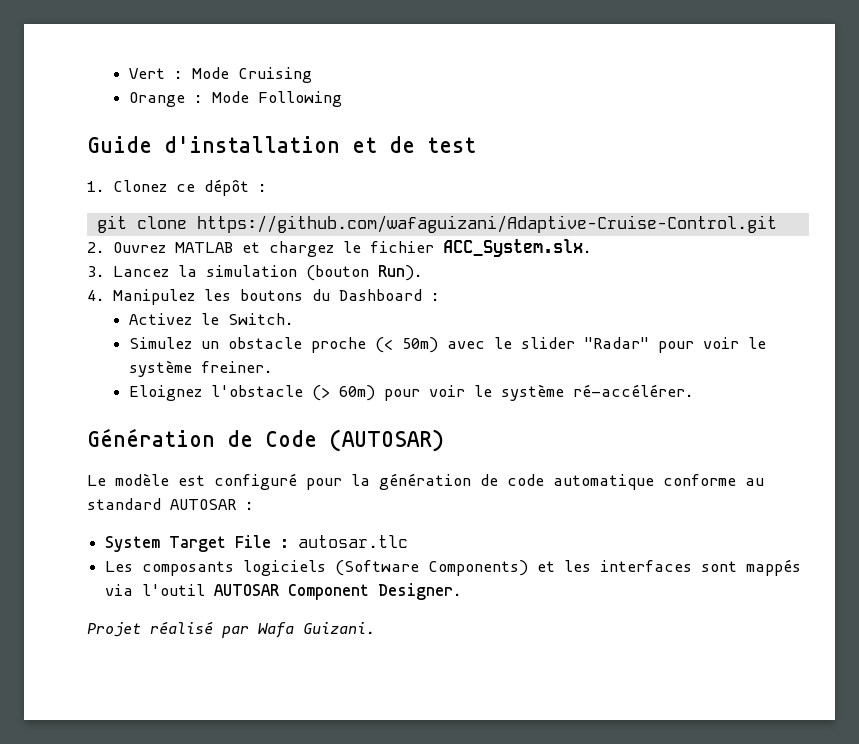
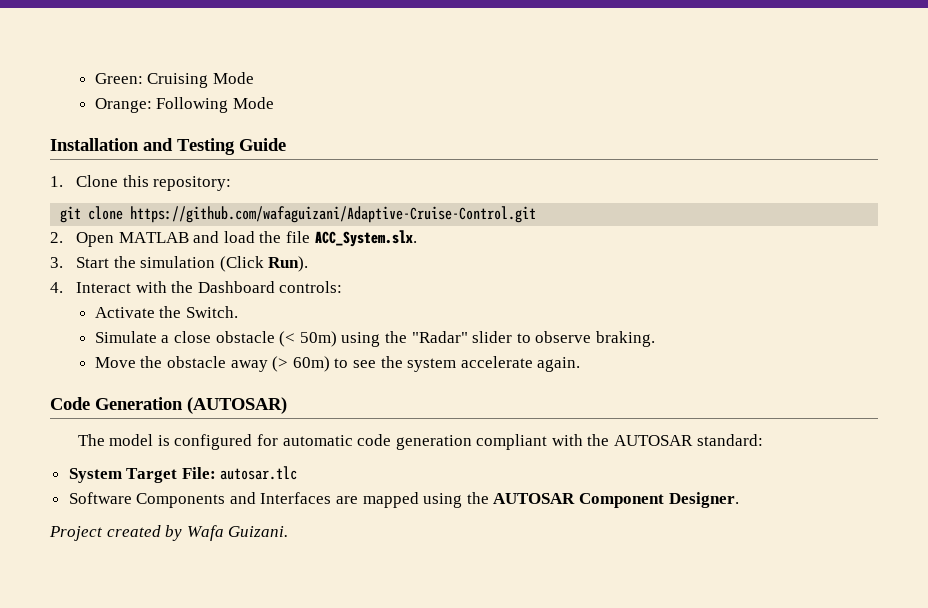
[128,67,312,83] [128,91,342,107] [87,136,476,153] [87,179,268,196] [96,215,777,233] [87,239,593,257] [87,265,424,281] [87,289,441,305] [128,313,294,325] [128,337,766,353] [128,360,273,377] [128,384,694,401] [87,428,444,452] [87,473,764,490] [87,498,254,510] Vert : Mode Cruising // Orange : Mode Following // Guide d'installation et de test // 1. Clonez ce dépôt : // git clone https://github.com/wafaguizani/Adaptive-Cruise-Control.git // 2. Ouvrez MATLAB et chargez le fichier ACC_System.slx. // 3. Lancez la simulation (bouton Run). // 4. Manipulez les boutons du Dashboard : // Activez le Switch. // Simulez un obstacle proche (< 50m) avec le slider "Radar" pour voir le système freiner. // Eloignez l'obstacle (> 60m) pour voir le système ré-accélérer. // Génération de Code (AUTOSAR) // Le modèle est configuré pour la génération de code automatique conforme au standard AUTOSAR : -> [94,72,254,88] [94,97,274,113] [50,138,286,155] [50,175,232,191] [60,206,537,223] [50,230,417,247] [50,256,309,272] [50,281,343,293] [94,306,238,318] [94,331,655,347] [94,356,581,372] [50,397,287,414] [77,434,763,450] Green: Cruising Mode // Orange: Following Mode // Installation and Testing Guide // 1. Clone this repository: // git clone https://github.com/wafaguizani/Adaptive-Cruise-Control.git // 2. Open MATLAB and load the file ACC_System.slx. // 3. Start the simulation (Click Run). // 4. Interact with the Dashboard controls: // Activate the Switch. // Simulate a close obstacle (< 50m) using the "Radar" slider to observe braking. // Move the obstacle away (> 60m) to see the system accelerate again. // Code Generation (AUTOSAR) // The model is configured for automatic code generation compliant with the AUTOSAR standard:
[235,535,290,548] File : -> [181,467,216,479] File:
[105,559,802,576] [105,584,206,596] Les composants logiciels (Software Components) et les interfaces sont mappés via l'outil -> [68,492,489,508] Software Components and Interfaces are mapped using the
[87,621,249,638] Projet réalisé par -> [49,525,183,541] Project created by

